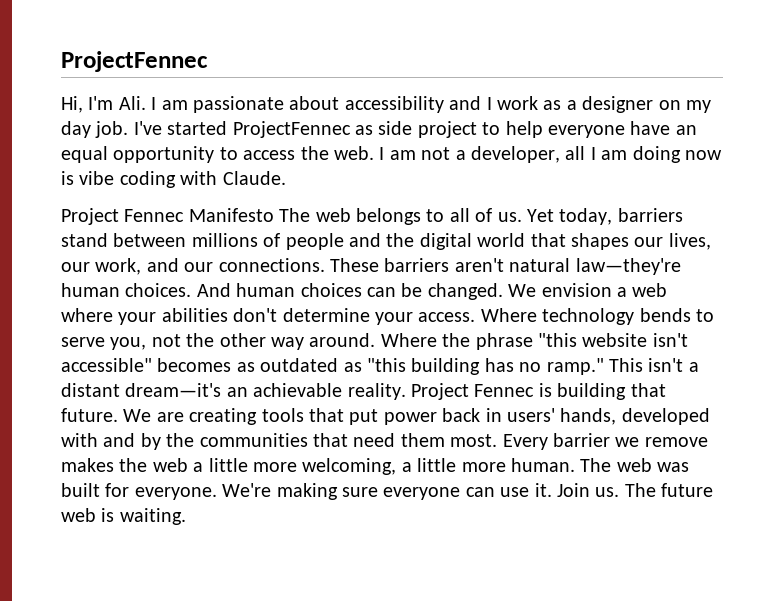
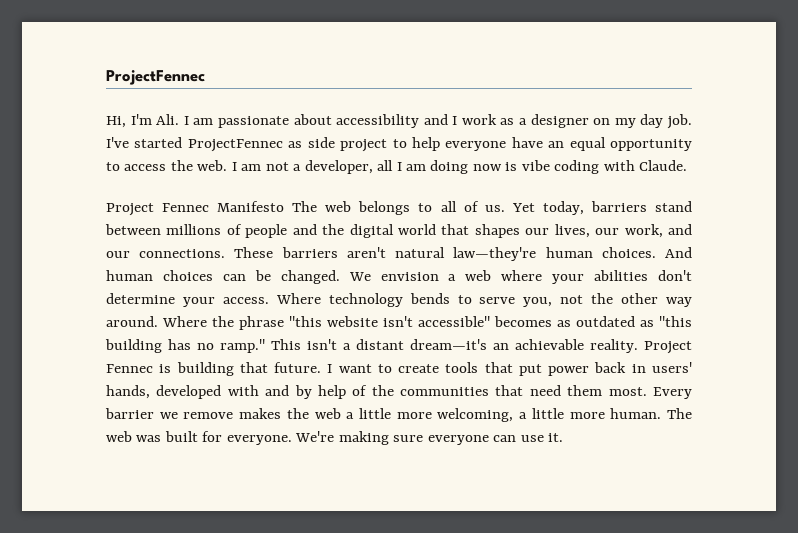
[123,408,258,425] We are creating -> [327,364,440,373] I want to create
(161, 441) none -> [317,385,368,399] help of
[556,483,714,497] [61,508,186,525] Join us. The future web is waiting. -> (564, 437) none

